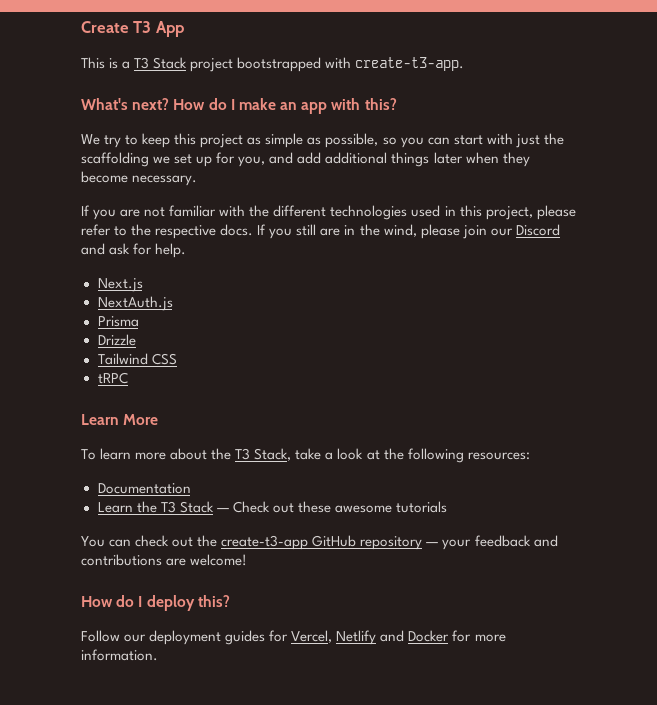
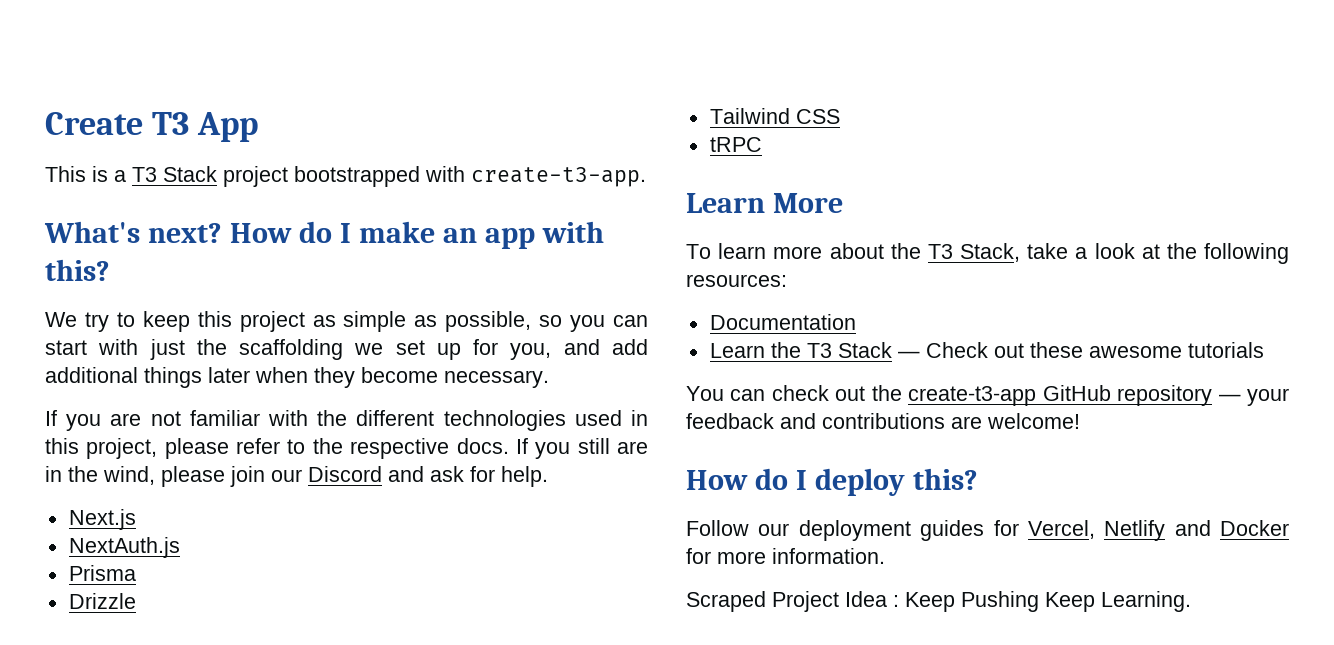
(158, 655) none -> [686,591,1191,612] // Scraped Project Idea : Keep Pushing Keep Learning.

